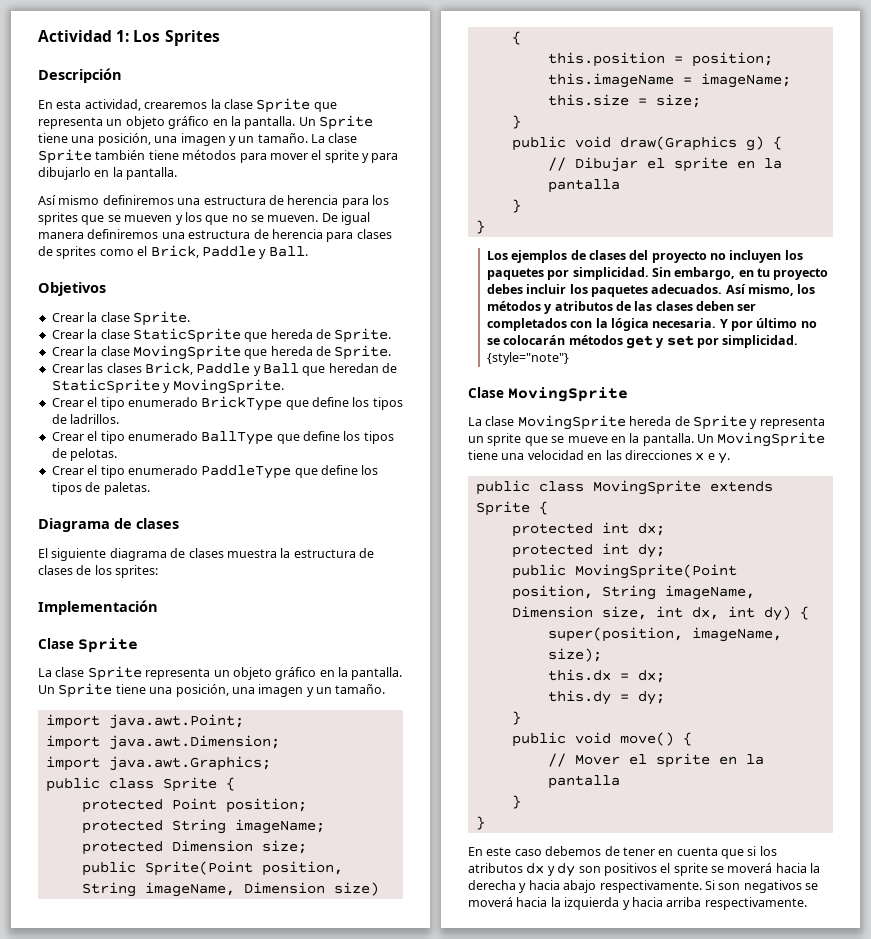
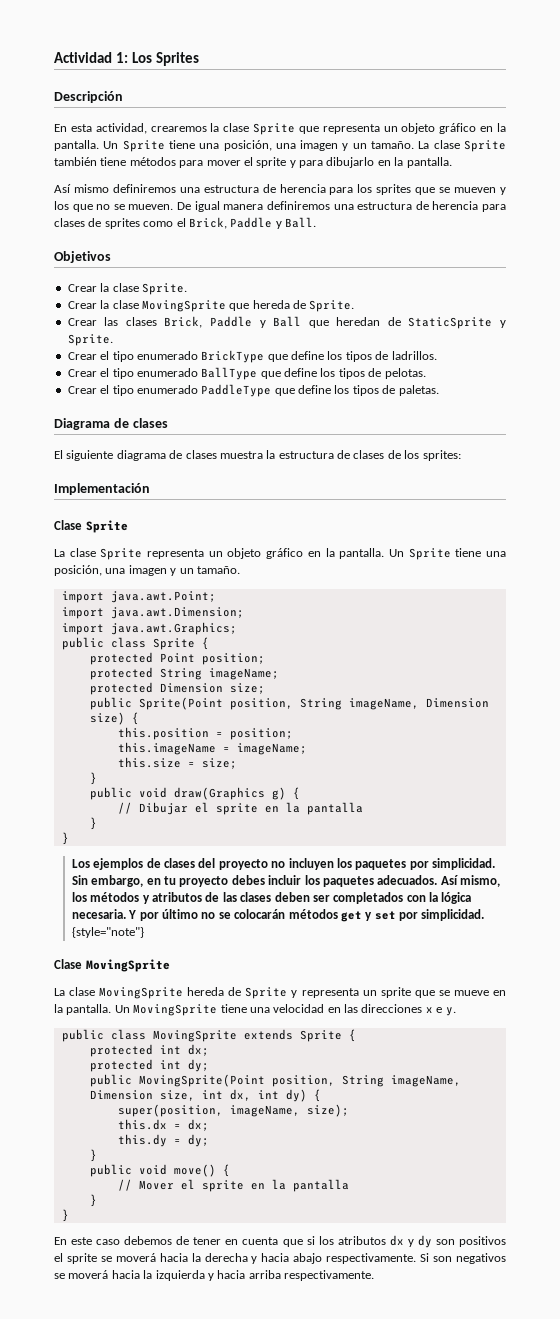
[51,328,392,343] // Crear la clase StaticSprite que hereda de Sprite. -> (187, 289) none
[172,379,284,394] MovingSprite. -> [67,334,113,346] Sprite.

